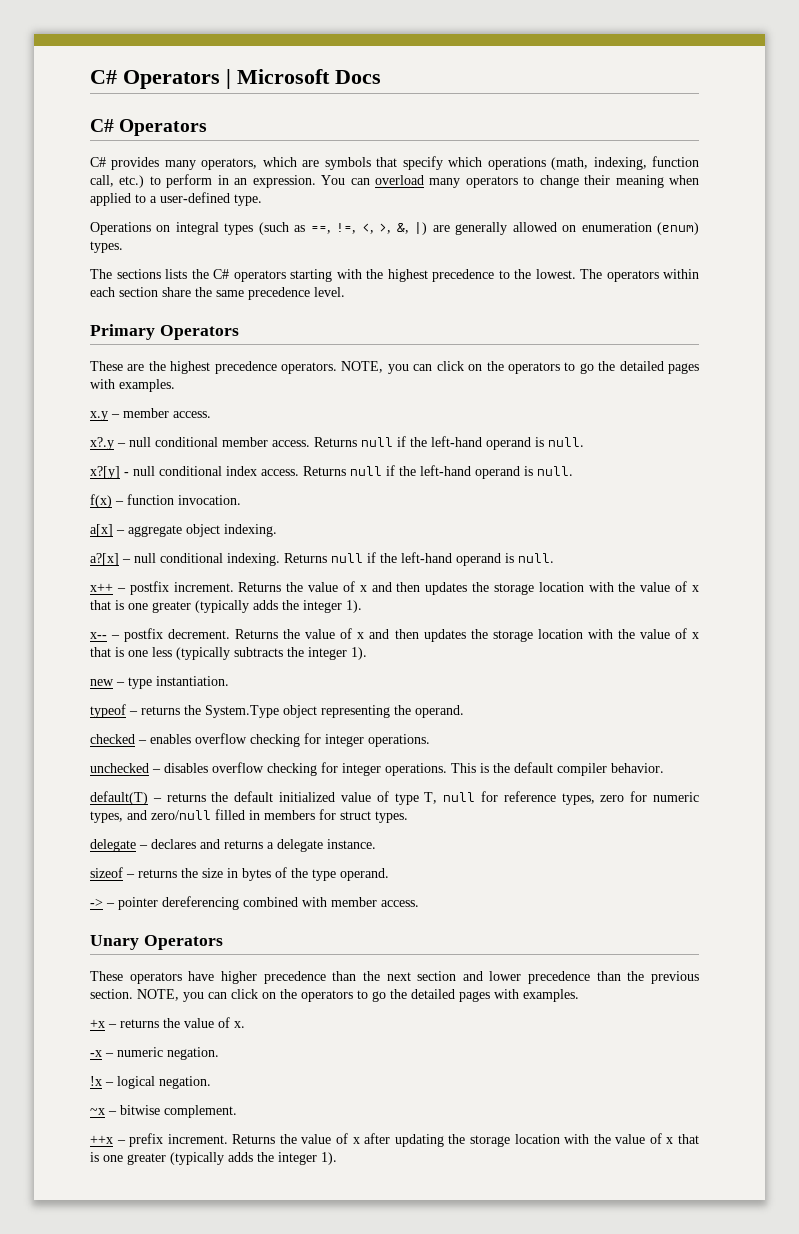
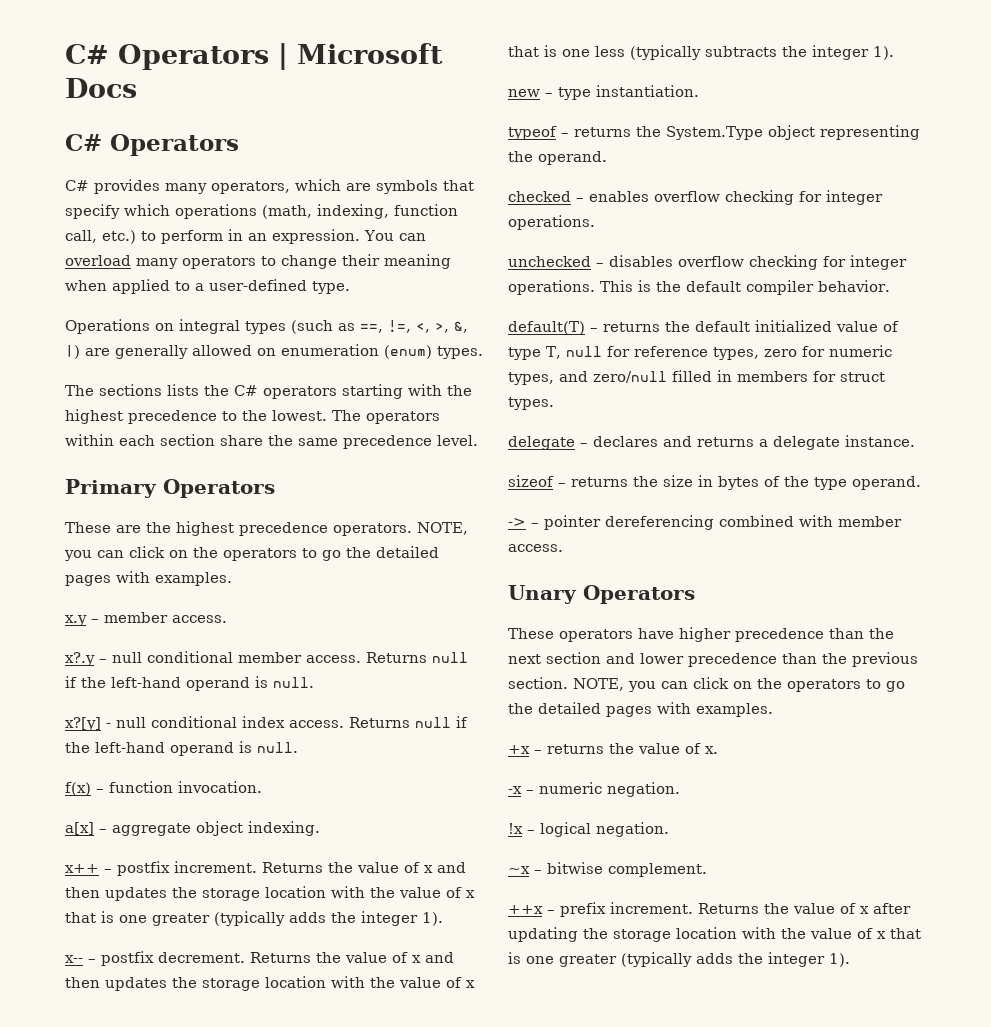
[90,552,554,566] // a?[x] – null conditional indexing. Returns null if the left-hand operand is null. -> (320, 828) none

